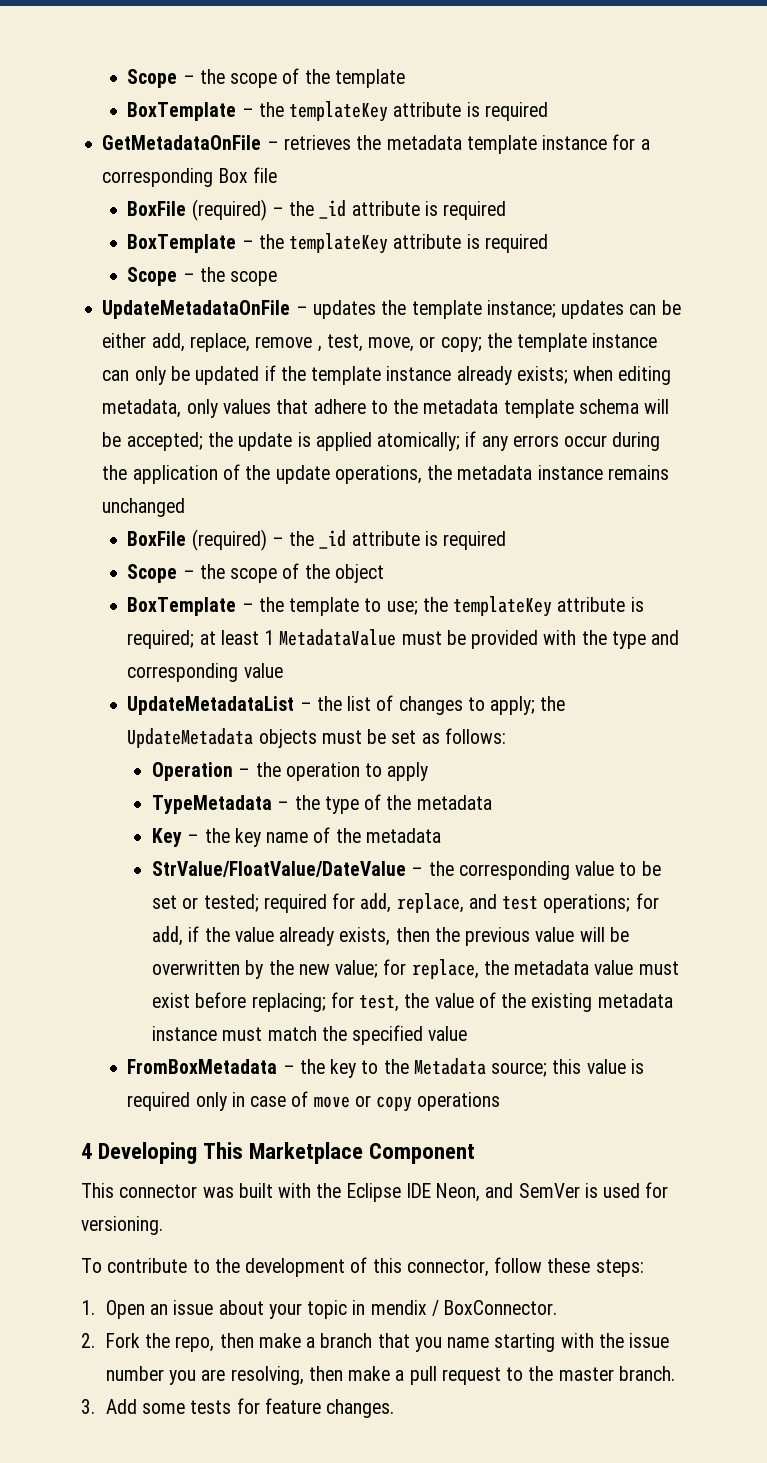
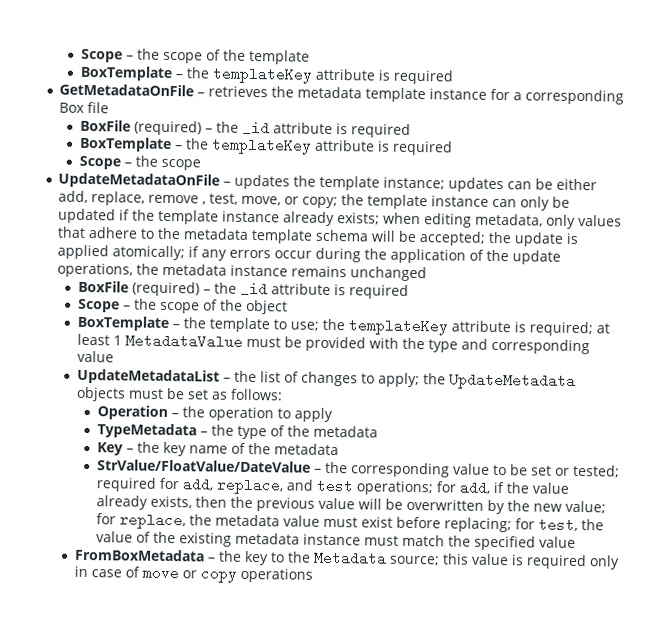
[81,1142,476,1164] [81,1182,669,1202] [81,1216,163,1235] [81,1257,644,1277] [81,1300,558,1319] [81,1333,670,1352] [105,1366,675,1385] [81,1398,395,1418] // 4 Developing This Marketplace Component // This connector was built with the Eclipse IDE Neon, and SemVer is used for versioning. // To contribute to the development of this connector, follow these steps: // 1. Open an issue about your topic in mendix / BoxConnector. // 2. Fork the repo, then make a branch that you name starting with the issue number you are resolving, then make a pull request to the master branch. // 3. Add some tests for feature changes. -> (314, 575) none

